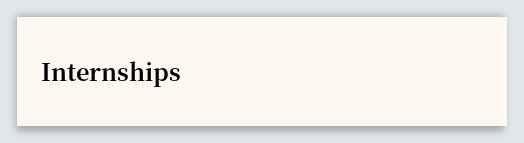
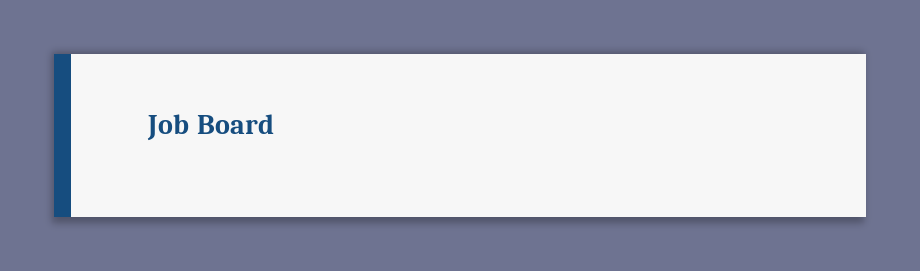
[41,61,181,87] Internships -> [147,114,274,141] Job Board

